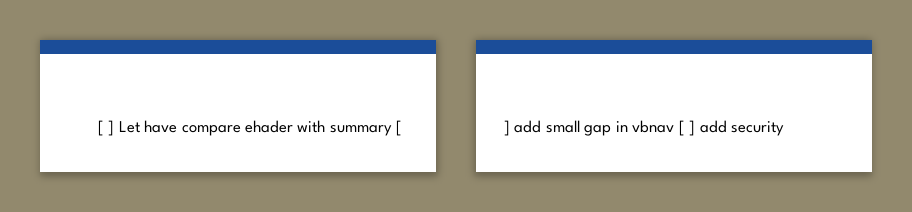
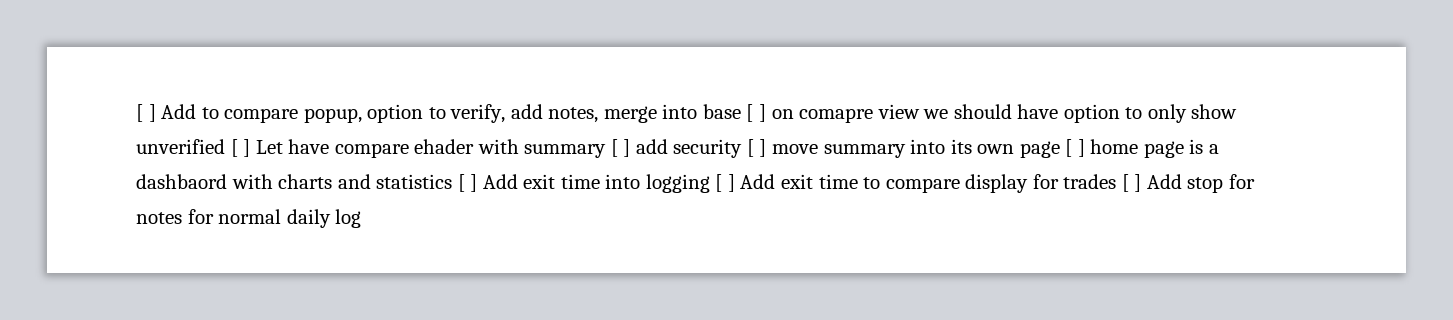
[97,120,115,136] [ ] -> [136,104,1238,123] [136,139,251,157] [ ] Add to compare popup, option to verify, add notes, merge into base [ ] on comapre view we should have option to only show unverified [ ]
[545,120,785,136] small gap in vbnav [ ] add security -> [673,139,1219,158] [136,174,1255,193] [136,209,362,228] security [ ] move summary into its own page [ ] home page is a dashbaord with charts and statistics [ ] Add exit time into logging [ ] Add exit time to compare display for trades [ ] Add stop for notes for normal daily log

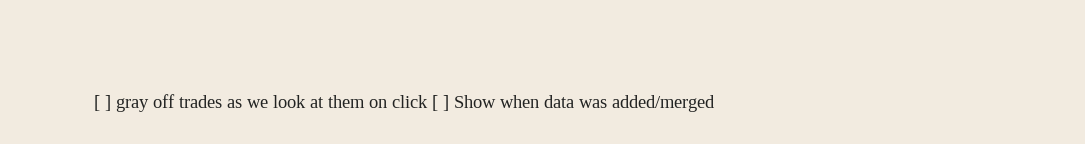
[136,104,1238,123] [136,139,1219,158] [136,174,1255,193] [136,209,362,228] [ ] Add to compare popup, option to verify, add notes, merge into base [ ] on comapre view we should have option to only show unverified [ ] Let have compare ehader with summary [ ] add security [ ] move summary into its own page [ ] home page is a dashbaord with charts and statistics [ ] Add exit time into logging [ ] Add exit time to compare display for trades [ ] Add stop for notes for normal daily log -> [94,94,715,112] [ ] gray off trades as we look at them on click [ ] Show when data was added/merged

